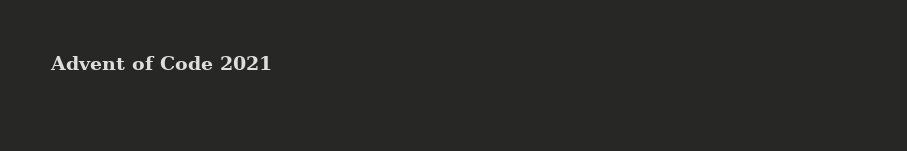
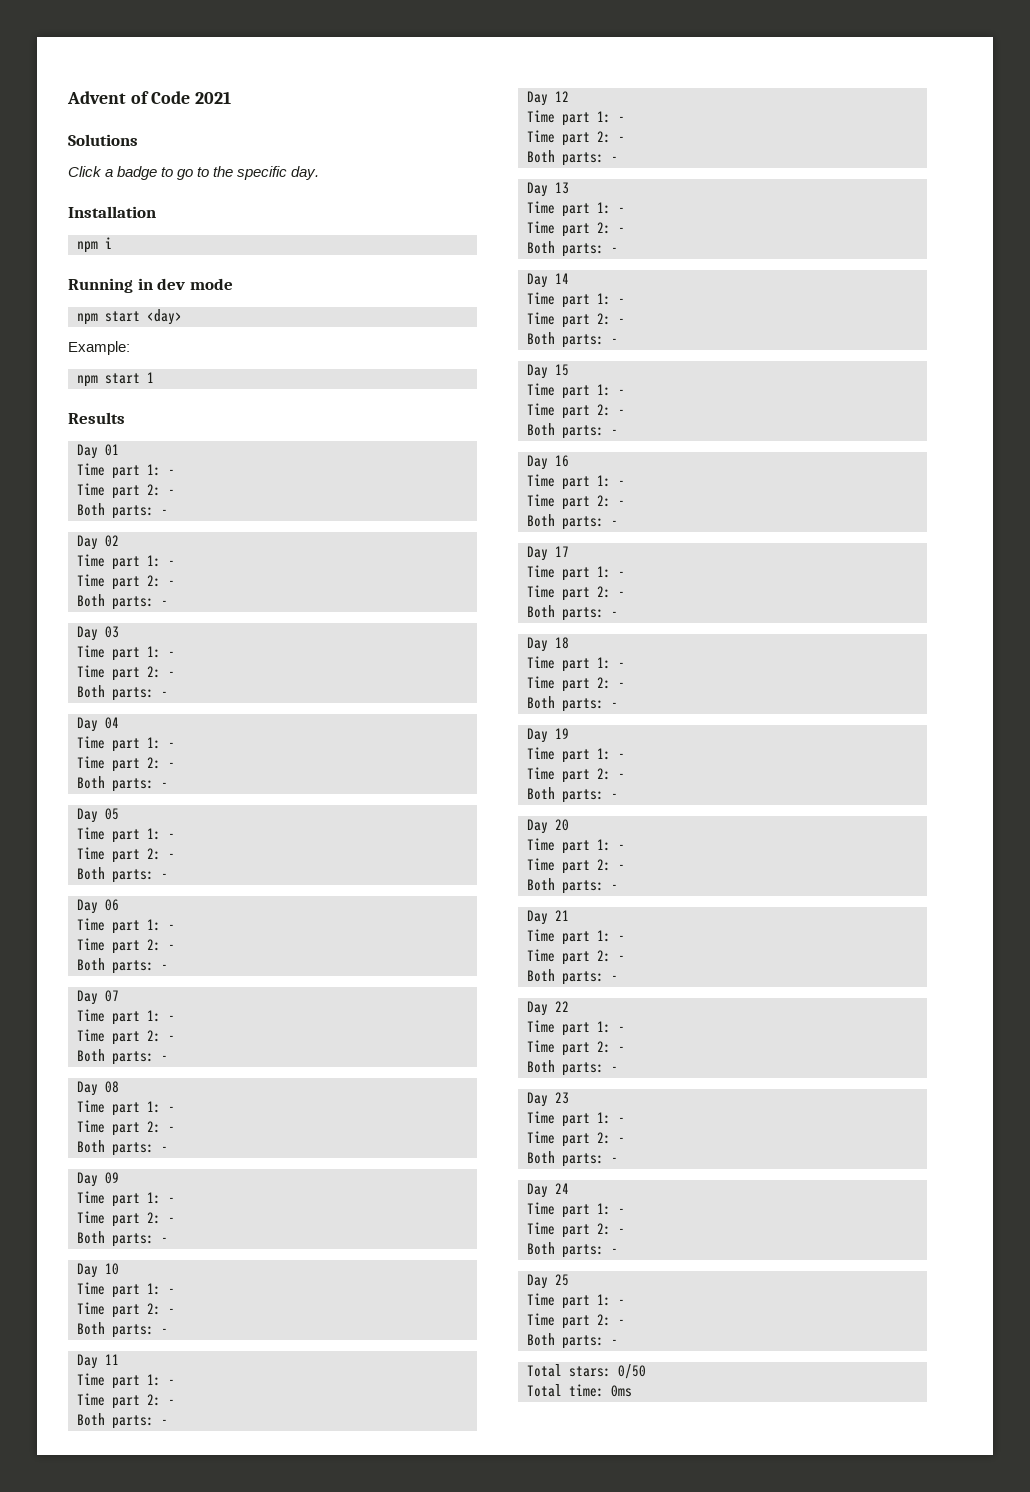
(272, 63) none -> [68,134,138,146] [68,166,320,180] [68,206,156,218] [77,237,112,253] [68,278,233,293] [77,309,182,325] [68,341,130,355] [77,372,154,387] [68,412,125,424] [77,444,119,459] [77,463,175,479] [77,483,175,499] [77,503,168,519] [77,535,119,550] [77,554,175,570] [77,574,175,590] [77,594,168,610] [77,626,119,641] [77,645,175,661] [77,665,175,681] [77,685,168,701] [77,717,119,732] [77,736,175,752] [77,756,175,772] [77,776,168,792] [77,808,119,823] [77,827,175,843] [77,847,175,863] [77,867,168,883] [77,899,119,914] [77,918,175,934] [77,938,175,954] [77,958,168,974] [77,990,119,1005] [77,1009,175,1025] [77,1029,175,1045] [77,1049,168,1065] [77,1081,119,1096] [77,1100,175,1116] [77,1120,175,1136] [77,1140,168,1156] [77,1172,119,1187] [77,1191,175,1207] [77,1211,175,1227] [77,1231,168,1247] [77,1263,119,1278] [77,1282,175,1298] [77,1302,175,1318] [77,1322,168,1338] [77,1354,119,1369] [77,1373,175,1389] [77,1393,175,1409] [77,1413,168,1429] [527,91,569,106] [527,110,625,126] [527,130,625,146] [527,150,618,166] [527,182,569,197] [527,201,625,217] [527,221,625,237] [527,241,618,257] [527,273,569,288] [527,292,625,308] [527,312,625,328] [527,332,618,348] [527,364,569,379] [527,383,625,399] [527,403,625,419] [527,423,618,439] [527,455,569,470] [527,474,625,490] [527,494,625,510] [527,514,618,530] [527,546,569,561] [527,565,625,581] [527,585,625,601] [527,605,618,621] [527,637,569,652] [527,656,625,672] [527,676,625,692] [527,696,618,712] [527,728,569,743] [527,747,625,763] [527,767,625,783] [527,787,618,803] [527,819,569,834] [527,838,625,854] [527,858,625,874] [527,878,618,894] [527,910,569,925] [527,929,625,945] [527,949,625,965] [527,969,618,985] [527,1001,569,1016] [527,1020,625,1036] [527,1040,625,1056] [527,1060,618,1076] [527,1092,569,1107] [527,1111,625,1127] [527,1131,625,1147] [527,1151,618,1167] [527,1183,569,1198] [527,1202,625,1218] [527,1222,625,1238] [527,1242,618,1258] [527,1274,569,1289] [527,1293,625,1309] [527,1313,625,1329] [527,1333,618,1349] [527,1364,646,1379] [527,1384,632,1397] // Solutions // Click a badge to go to the specific day. // Installation // npm i // Running in dev mode // npm start <day> // Example: // npm start 1 // Results // Day 01 // Time part 1: - // Time part 2: - // Both parts: - // Day 02 // Time part 1: - // Time part 2: - // Both parts: - // Day 03 // Time part 1: - // Time part 2: - // Both parts: - // Day 04 // Time part 1: - // Time part 2: - // Both parts: - // Day 05 // Time part 1: - // Time part 2: - // Both parts: - // Day 06 // Time part 1: - // Time part 2: - // Both parts: - // Day 07 // Time part 1: - // Time part 2: - // Both parts: - // Day 08 // Time part 1: - // Time part 2: - // Both parts: - // Day 09 // Time part 1: - // Time part 2: - // Both parts: - // Day 10 // Time part 1: - // Time part 2: - // Both parts: - // Day 11 // Time part 1: - // Time part 2: - // Both parts: - // Day 12 // Time part 1: - // Time part 2: - // Both parts: - // Day 13 // Time part 1: - // Time part 2: - // Both parts: - // Day 14 // Time part 1: - // Time part 2: - // Both parts: - // Day 15 // Time part 1: - // Time part 2: - // Both parts: - // Day 16 // Time part 1: - // Time part 2: - // Both parts: - // Day 17 // Time part 1: - // Time part 2: - // Both parts: - // Day 18 // Time part 1: - // Time part 2: - // Both parts: - // Day 19 // Time part 1: - // Time part 2: - // Both parts: - // Day 20 // Time part 1: - // Time part 2: - // Both parts: - // Day 21 // Time part 1: - // Time part 2: - // Both parts: - // Day 22 // Time part 1: - // Time part 2: - // Both parts: - // Day 23 // Time part 1: - // Time part 2: - // Both parts: - // Day 24 // Time part 1: - // Time part 2: - // Both parts: - // Day 25 // Time part 1: - // Time part 2: - // Both parts: - // Total stars: 0/50 // Total time: 0ms

